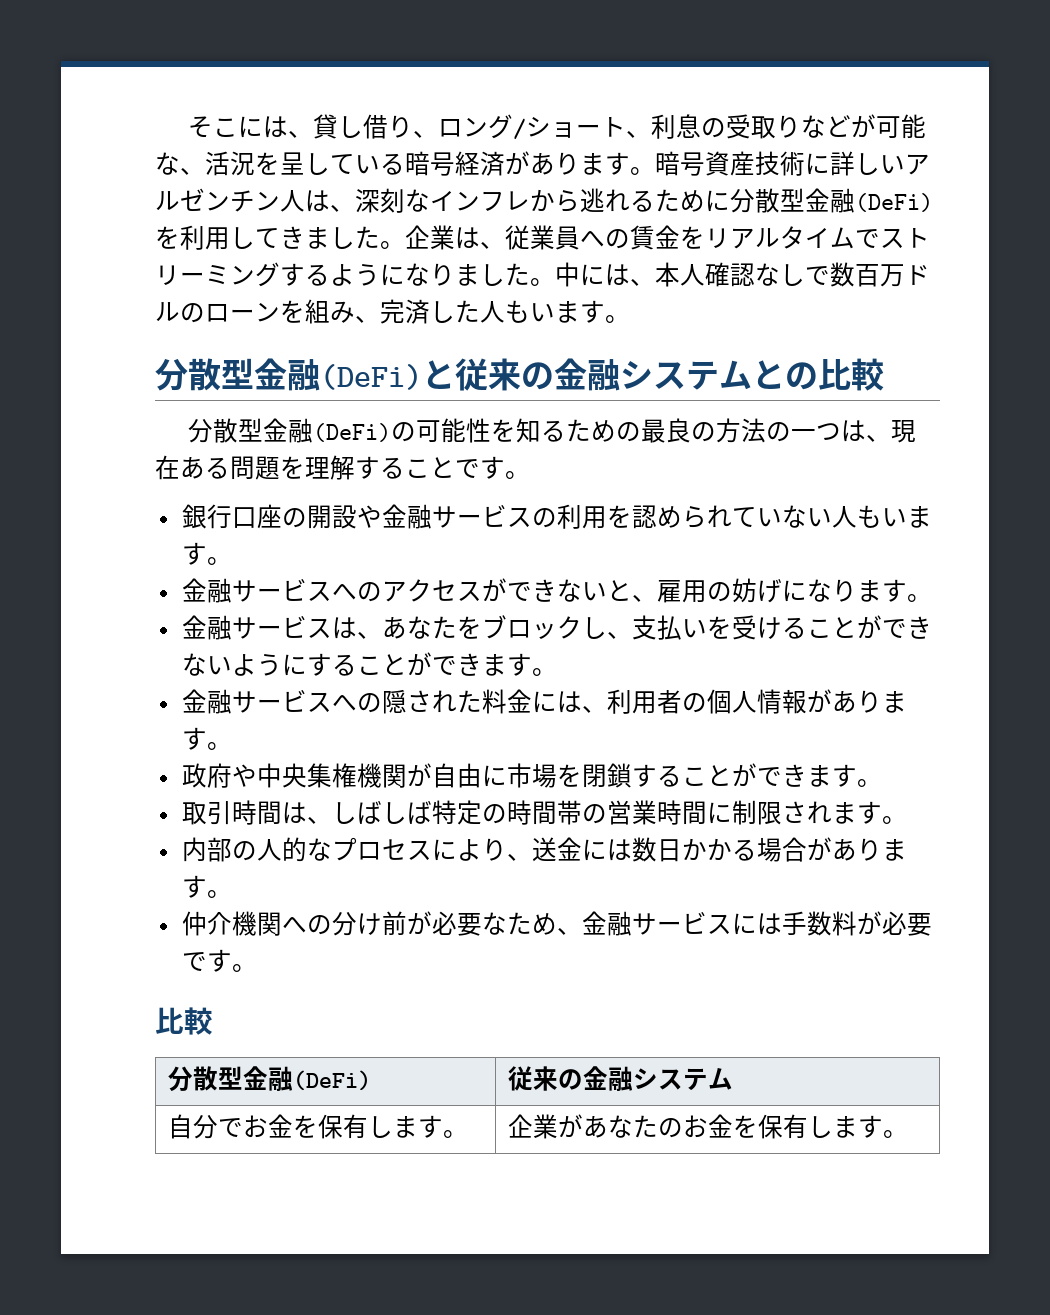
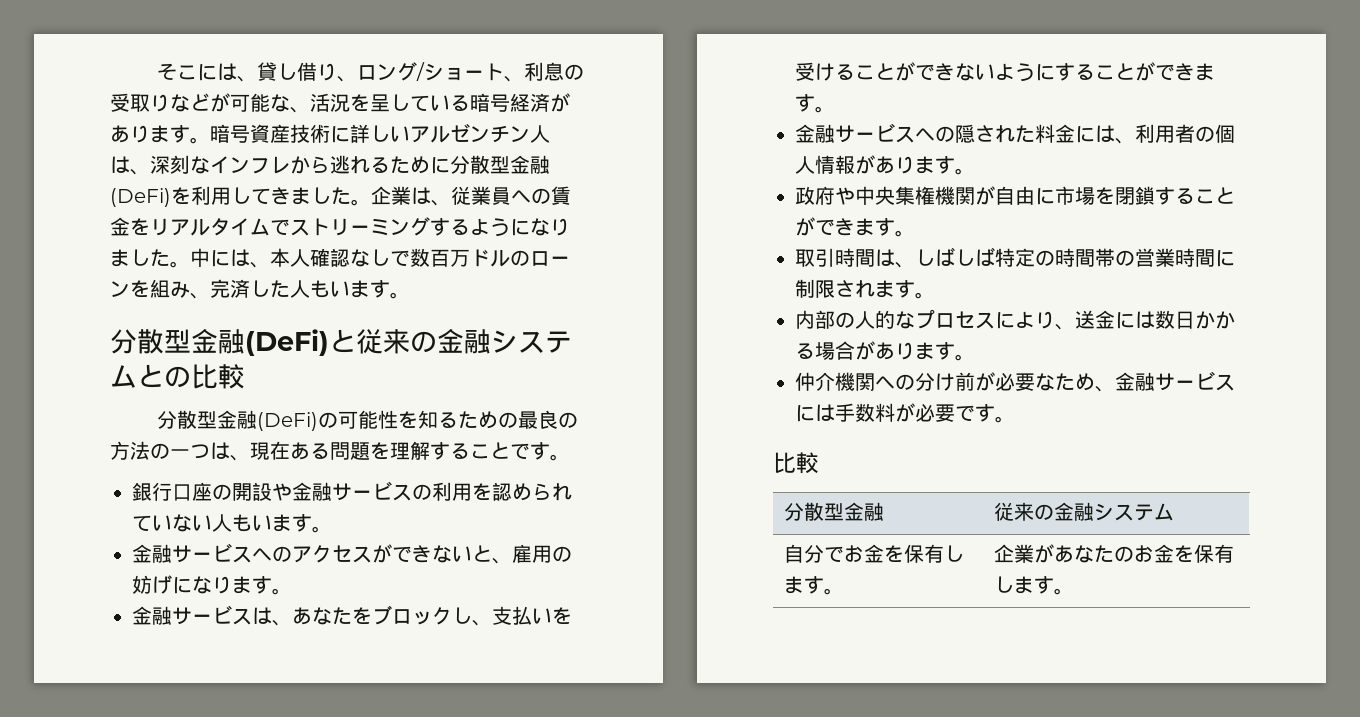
[293,1070,372,1091] (DeFi) -> (885, 511) none

